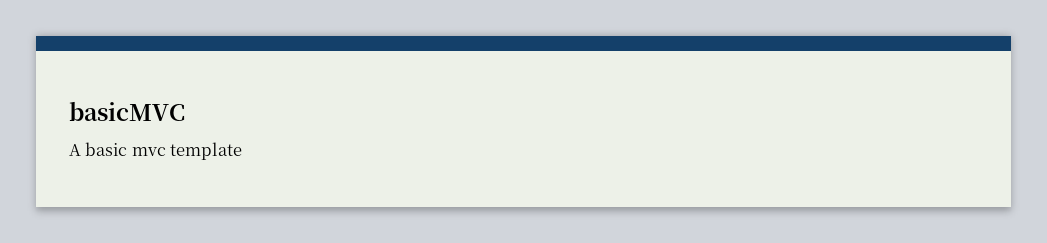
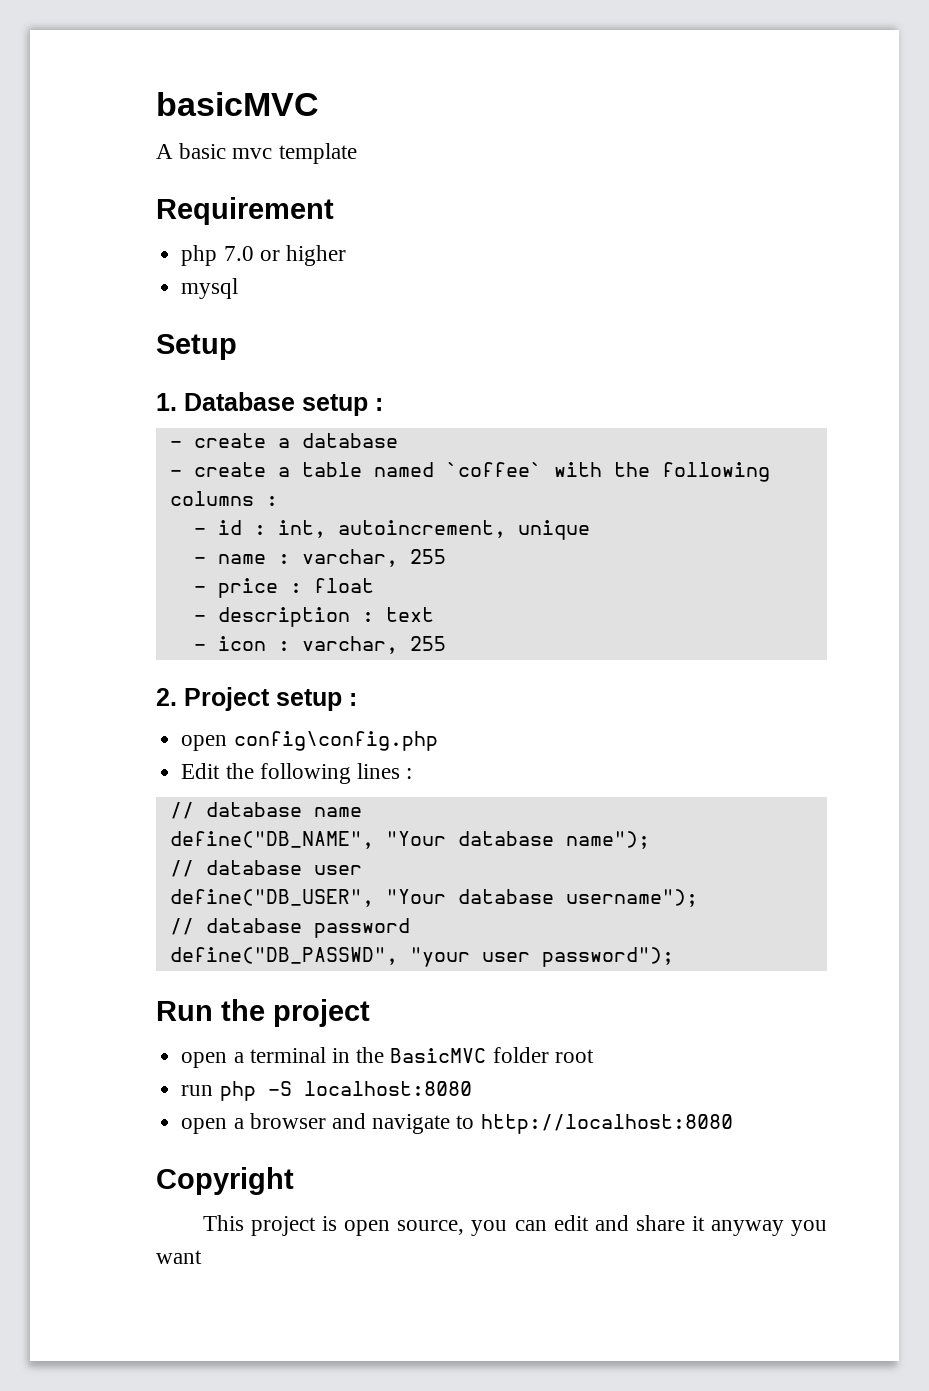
(243, 151) none -> [156,197,334,225] [181,245,346,266] [181,278,239,299] [156,334,237,360] [156,392,383,416] [169,433,398,448] [169,462,770,482] [169,491,278,506] [193,520,590,540] [193,549,446,567] [193,578,374,598] [193,607,434,627] [193,636,446,654] [156,687,357,711] [181,731,438,751] [181,763,413,784] [169,802,362,819] [169,831,650,849] [169,860,362,877] [169,889,698,907] [169,918,410,938] [169,947,674,967] [156,999,370,1027] [181,1047,594,1068] [181,1081,472,1101] [181,1113,733,1134] [156,1167,294,1195] [202,1215,827,1236] [156,1250,202,1264] // Requirement // php 7.0 or higher // mysql // Setup // 1. Database setup : // - create a database // - create a table named `coffee` with the following columns : // - id : int, autoincrement, unique // - name : varchar, 255 // - price : float // - description : text // - icon : varchar, 255 // 2. Project setup : // open config\config.php // Edit the following lines : // // database name // define("DB_NAME", "Your database name"); // // database user // define("DB_USER", "Your database username"); // // database password // define("DB_PASSWD", "your user password"); // Run the project // open a terminal in the BasicMVC folder root // run php -S localhost:8080 // open a browser and navigate to http://localhost:8080 // Copyright // This project is open source, you can edit and share it anyway you want

